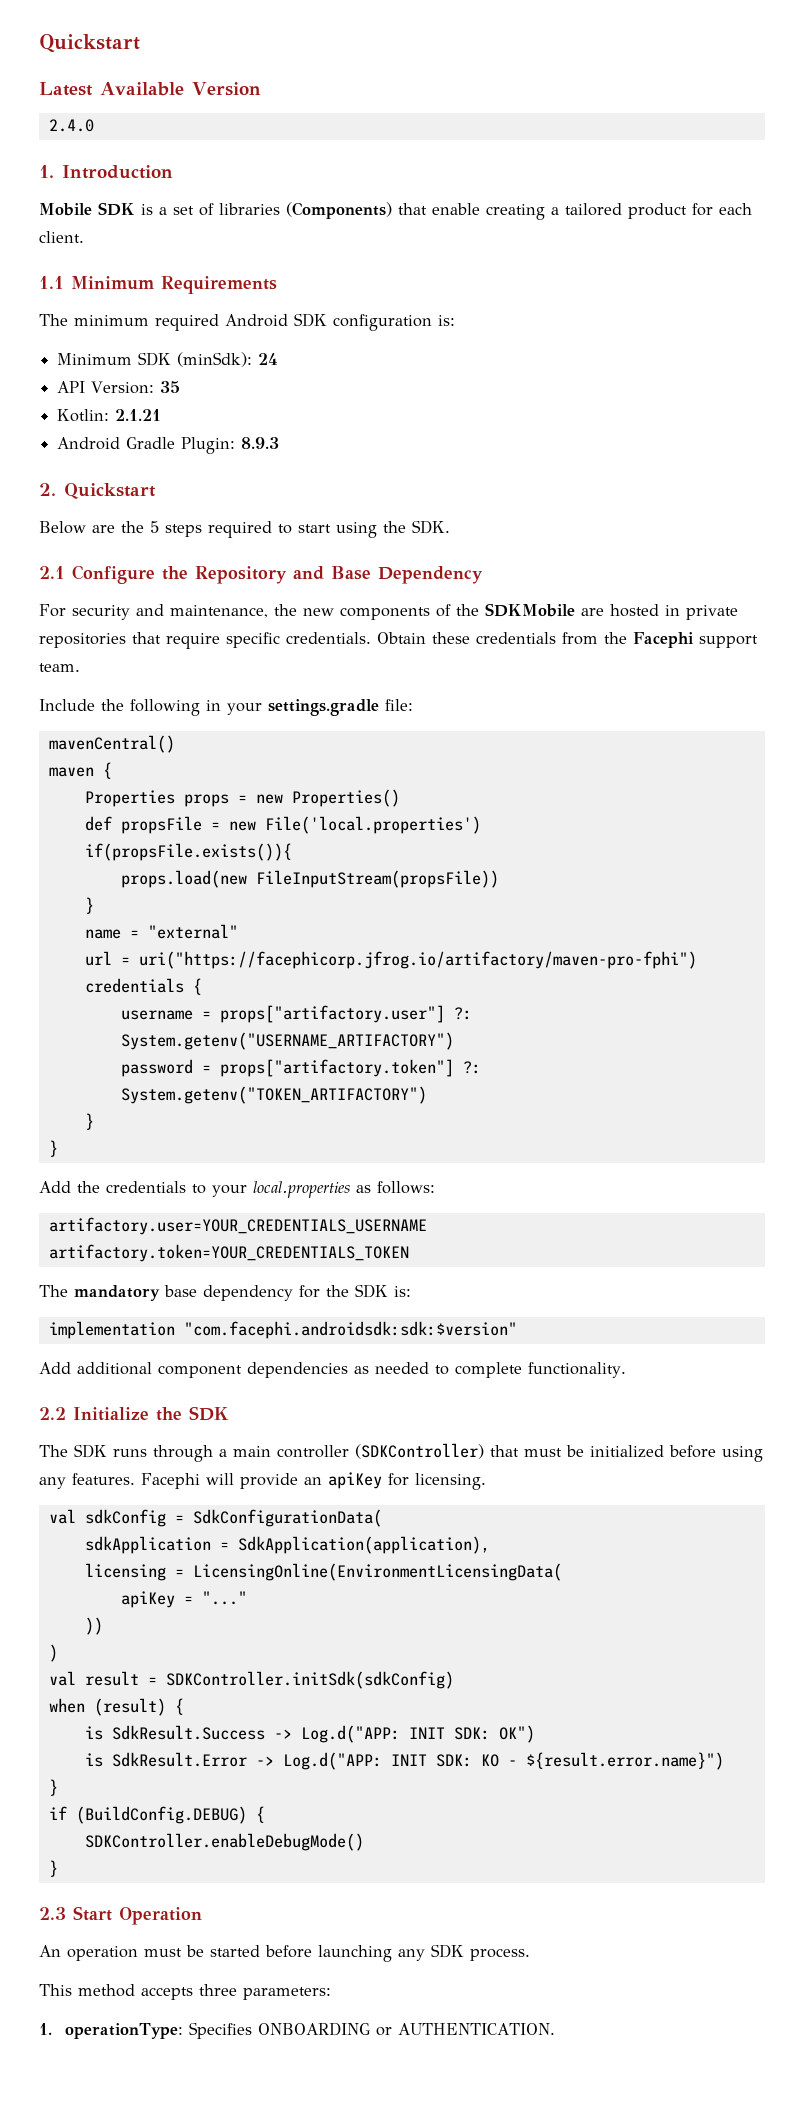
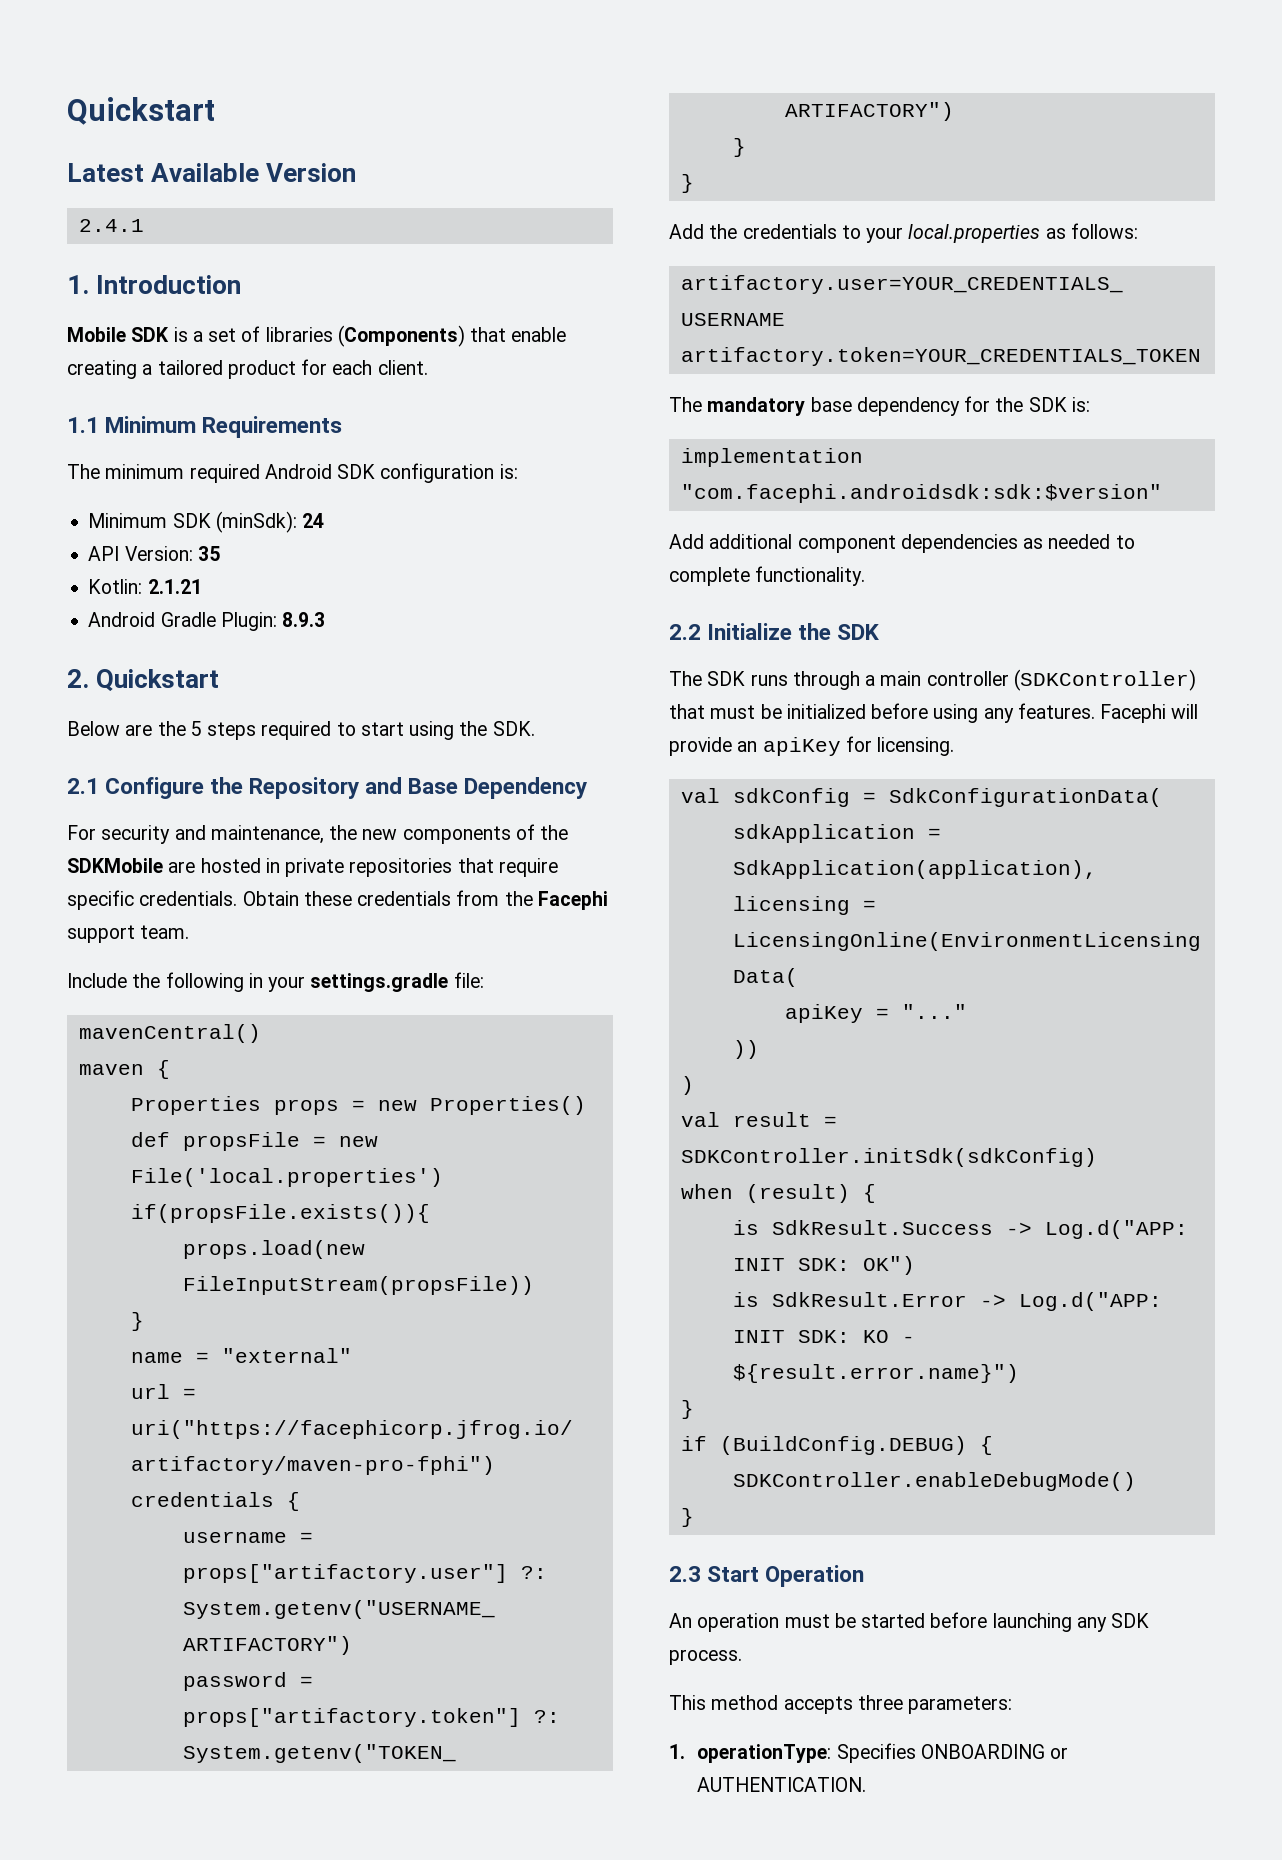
[48,119,94,132] 2.4.0 -> [78,219,144,232] 2.4.1

